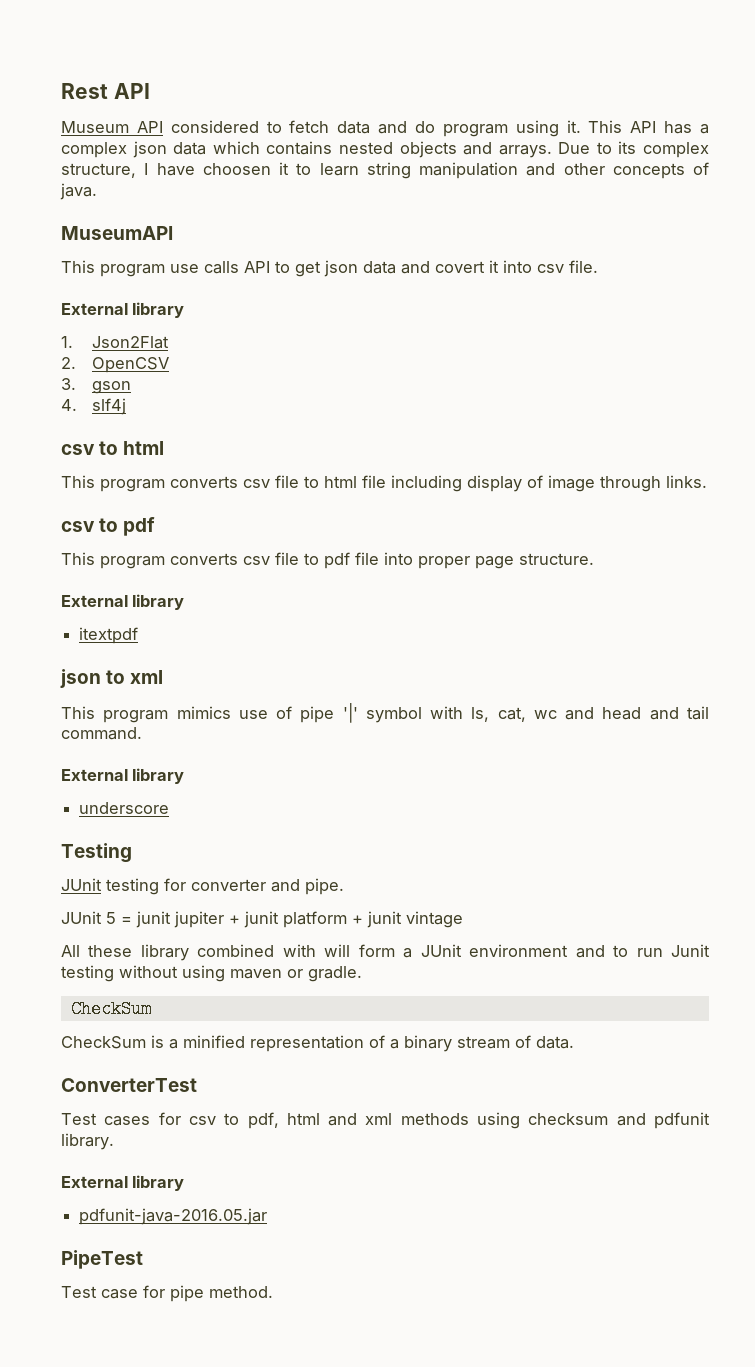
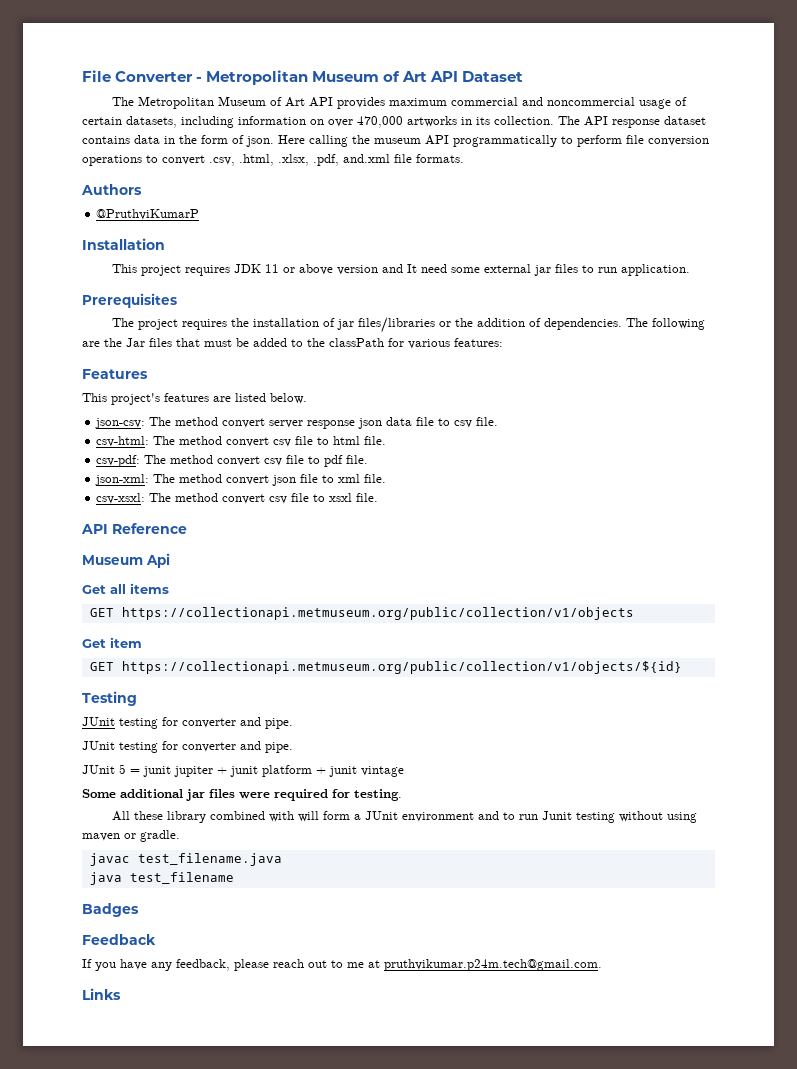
[61,83,150,99] [61,120,709,137] [61,141,710,158] [61,162,709,179] [60,183,97,200] [61,226,173,240] [61,260,598,277] [61,302,185,318] [61,336,169,349] [61,357,169,373] [61,378,131,394] [61,398,126,415] [61,441,165,455] [61,475,707,492] [61,517,156,536] [61,552,594,569] [61,594,185,610] [79,627,139,644] [60,669,164,688] [61,703,709,723] [61,727,142,740] [61,768,185,784] [79,802,170,814] Rest API // Museum API considered to fetch data and do program using it. This API has a complex json data which contains nested objects and arrays. Due to its complex structure, I have choosen it to learn string manipulation and other concepts of java. // MuseumAPI // This program use calls API to get json data and covert it into csv file. // External library // 1. Json2Flat // 2. OpenCSV // 3. gson // 4. slf4j // csv to html // This program converts csv file to html file including display of image through links. // csv to pdf // This program converts csv file to pdf file into proper page structure. // External library // itextpdf // json to xml // This program mimics use of pipe '|' symbol with ls, cat, wc and head and tail command. // External library // underscore -> [82,70,524,85] [112,96,688,109] [82,116,706,128] [82,135,709,147] [82,154,464,166] [81,184,142,195] [96,209,200,220] [82,238,165,250] [112,264,691,276] [82,293,177,308] [112,317,706,333] [82,338,503,349] [82,369,148,379] [82,393,307,405] [95,417,499,429] [96,436,387,447] [96,455,369,467] [95,474,387,486] [96,493,379,504] [81,523,187,534] [82,553,170,568] [82,583,169,594] [89,607,634,620] [82,637,142,648] [89,661,682,674] File Converter - Metropolitan Museum of Art API Dataset // The Metropolitan Museum of Art API provides maximum commercial and noncommercial usage of certain datasets, including information on over 470,000 artworks in its collection. The API response dataset contains data in the form of json. Here calling the museum API programmatically to perform file conversion operations to convert .csv, .html, .xlsx, .pdf, and.xml file formats. // Authors // @PruthviKumarP // Installation // This project requires JDK 11 or above version and It need some external jar files to run application. // Prerequisites // The project requires the installation of jar files/libraries or the addition of dependencies. The following are the Jar files that must be added to the classPath for various features: // Features // This project's features are listed below. // json-csv: The method convert server response json data file to csv file. // csv-html: The method convert csv file to html file. // csv-pdf: The method convert csv file to pdf file. // json-xml: The method convert json file to xml file. // csv-xsxl: The method convert csv file to xsxl file. // API Reference // Museum Api // Get all items // GET https://collectionapi.metmuseum.org/public/collection/v1/objects // Get item // GET https://collectionapi.metmuseum.org/public/collection/v1/objects/${id}
(344, 886) none -> [82,741,293,753] // JUnit testing for converter and pipe.
(463, 919) none -> [82,789,402,801] // Some additional jar files were required for testing.
[70,1000,151,1018] [61,1035,574,1052] [61,1078,197,1092] [61,1112,710,1129] [61,1133,114,1150] [61,1175,185,1191] [79,1208,268,1225] [61,1250,143,1269] [61,1285,273,1302] CheckSum // CheckSum is a minified representation of a binary stream of data. // ConverterTest // Test cases for csv to pdf, html and xml methods using checksum and pdfunit library. // External library // pdfunit-java-2016.05.jar // PipeTest // Test case for pipe method. -> [89,853,282,866] [89,872,234,885] [82,903,139,917] [82,934,156,945] [82,959,602,971] [82,988,121,1000] javac test_filename.java // java test_filename // Badges // Feedback // If you have any feedback, please reach out to me at pruthvikumar.p24m.tech@gmail.com. // Links

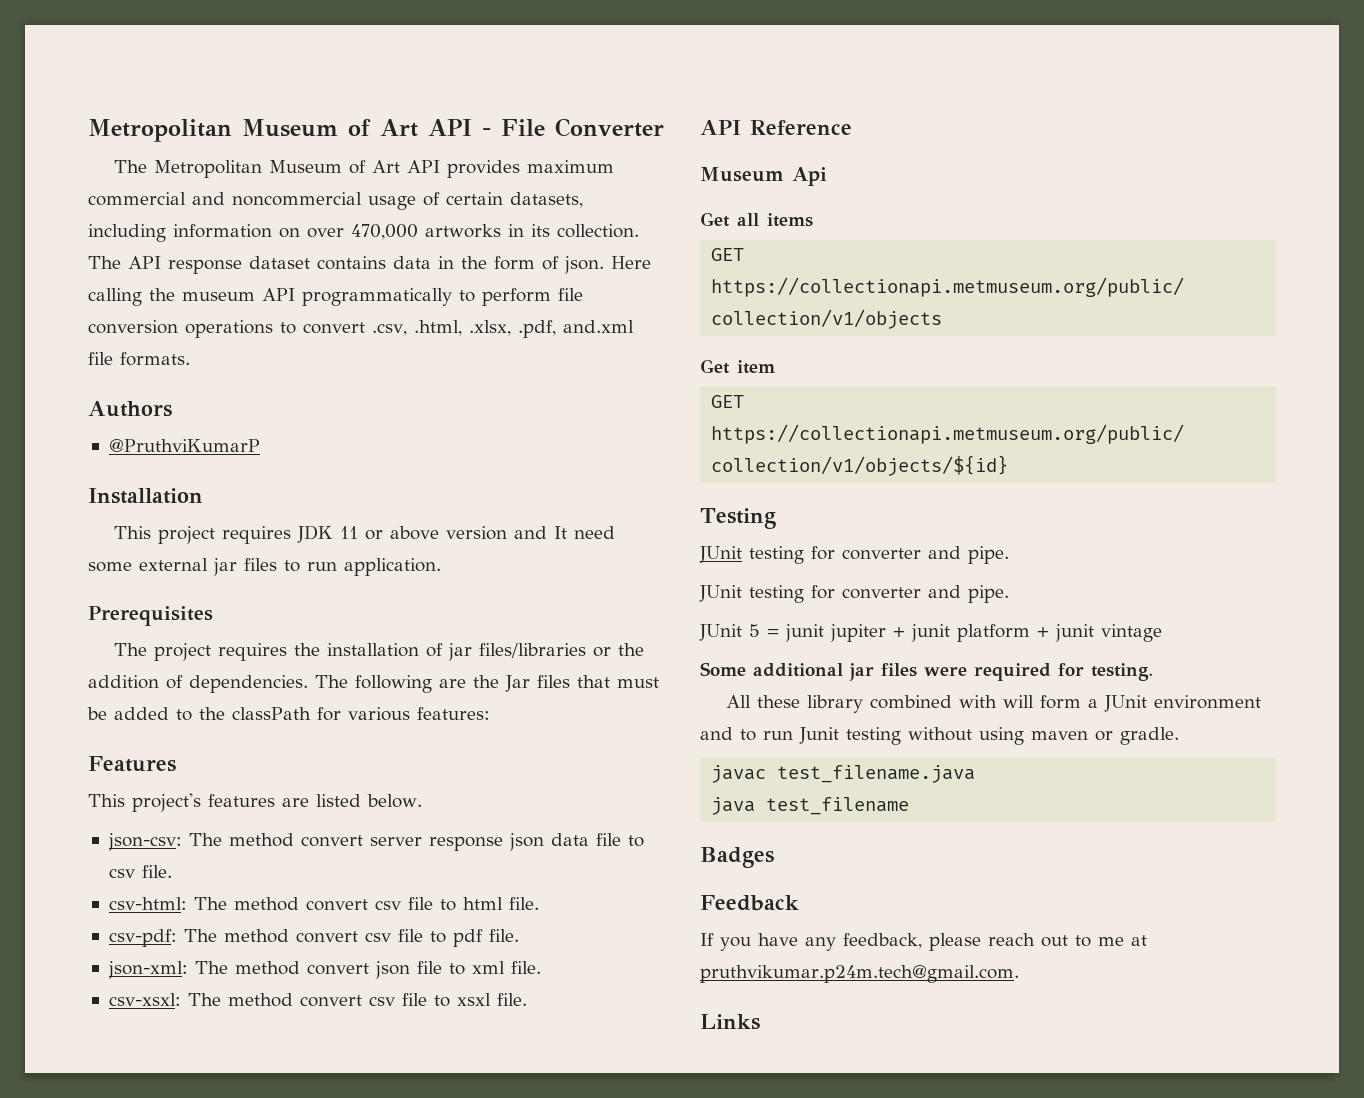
[82,70,524,85] File Converter - Metropolitan Museum of Art API Dataset -> [88,118,664,142] Metropolitan Museum of Art API - File Converter

